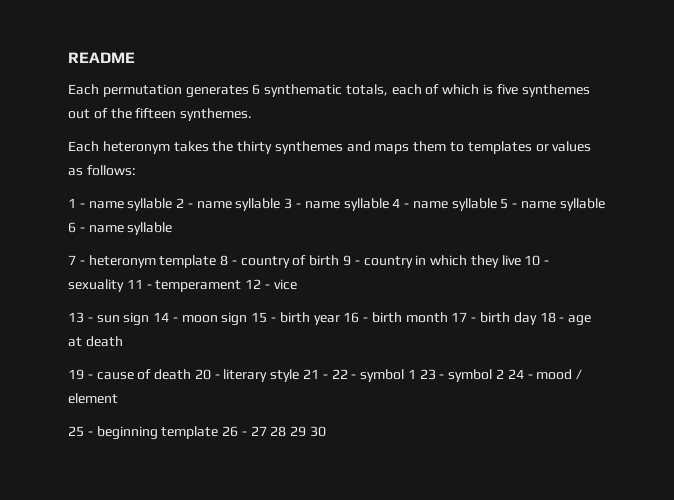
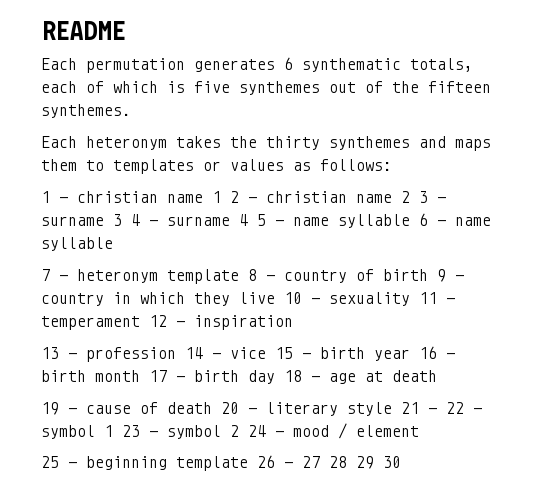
[88,198,497,211] name syllable 2 - name syllable 3 - name syllable 4 - name syllable -> [77,191,446,203] [41,214,248,226] christian name 1 2 - christian name 2 3 - surname 3 4 - surname 4
[273,279,297,290] vice -> [194,315,293,330] inspiration
[96,312,248,326] sun sign 14 - moon sign -> [86,347,266,362] profession 14 - vice

